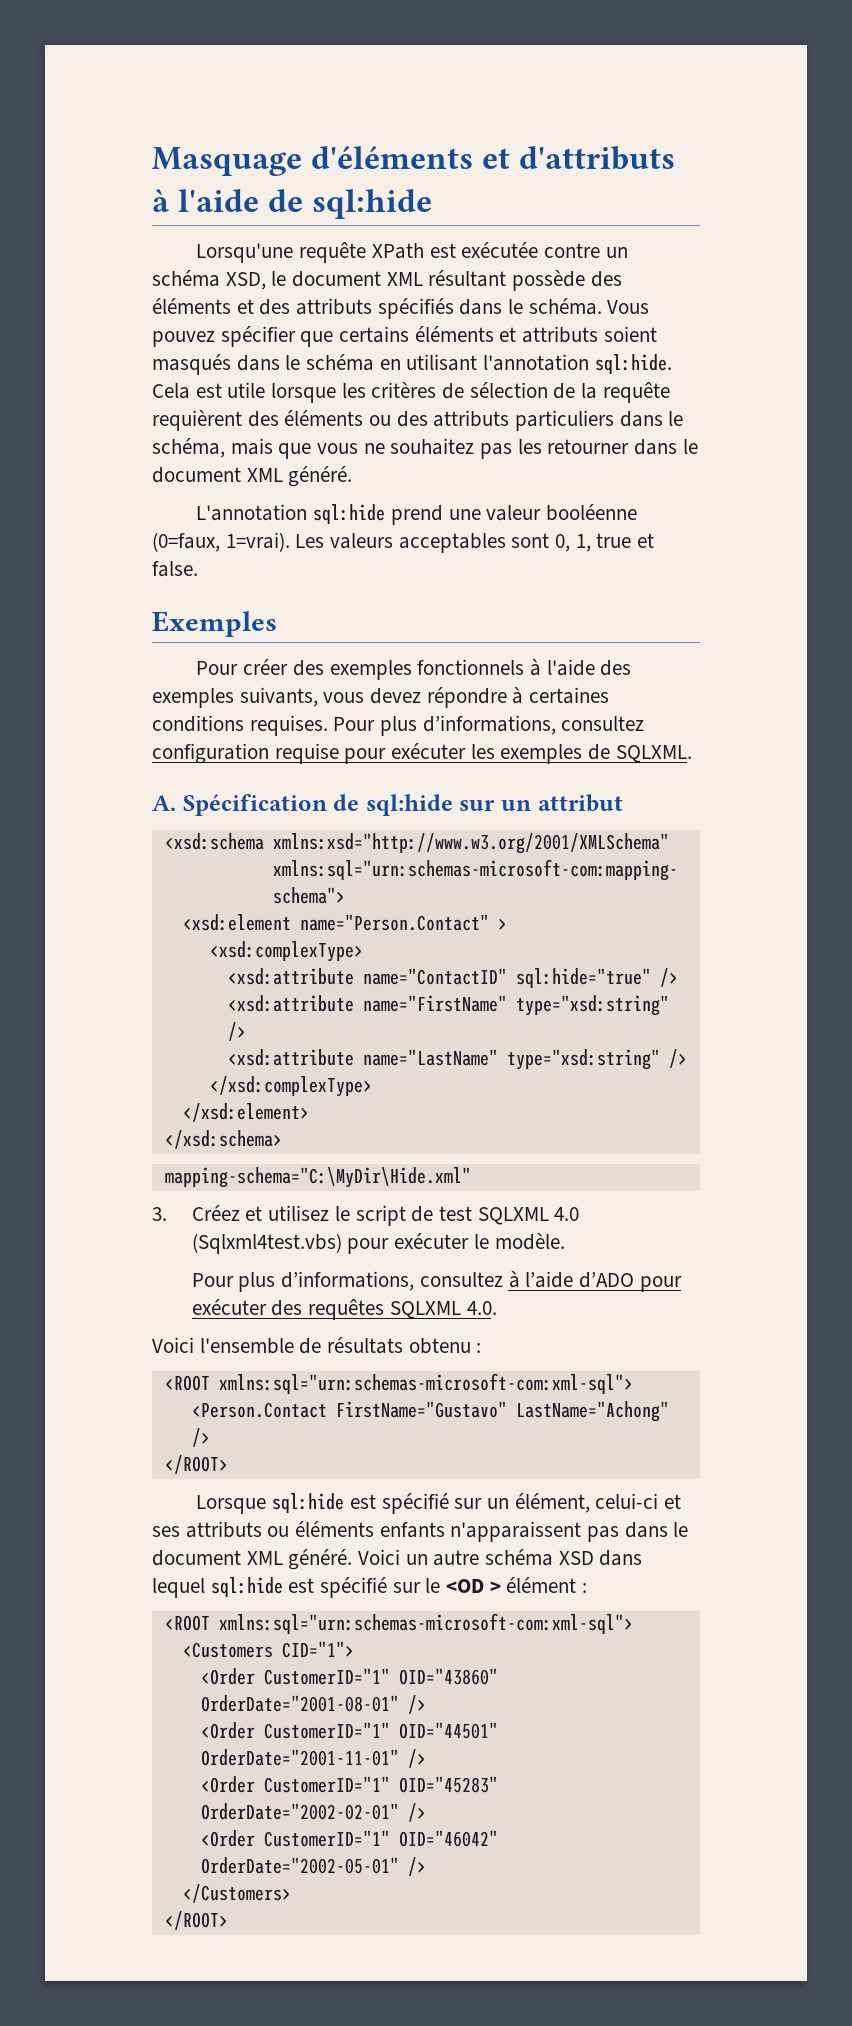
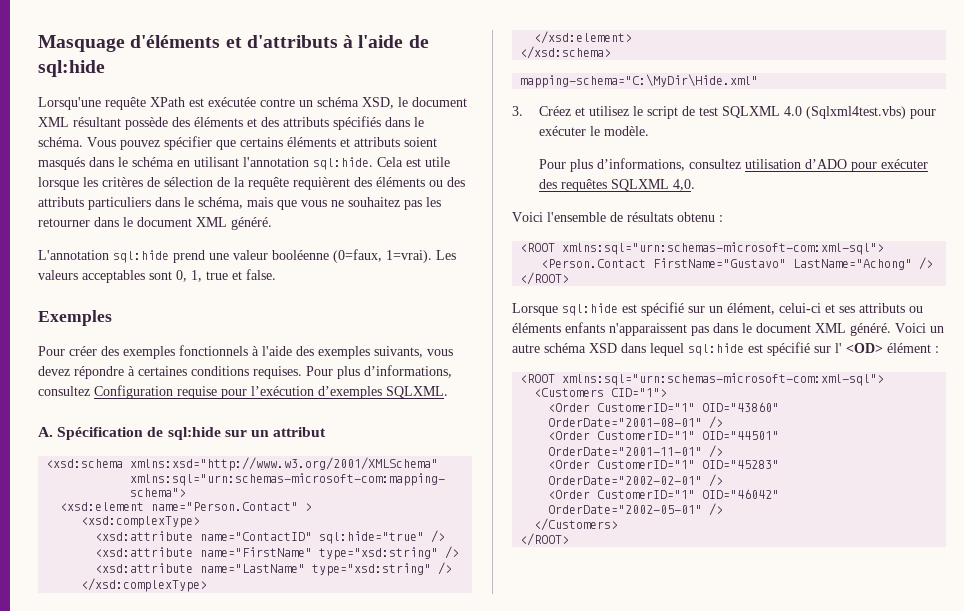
[152,743,269,764] configuration -> [94,385,173,399] Configuration
[391,743,611,764] exécuter les exemples de -> [251,386,382,399] l’exécution d’exemples
[508,1271,574,1288] à l’aide -> [744,159,801,169] utilisation
[466,1301,497,1315] 4.0. -> [672,179,695,191] 4,0.
[425,1578,501,1593] le <OD > -> [835,343,883,353] l' <OD>

